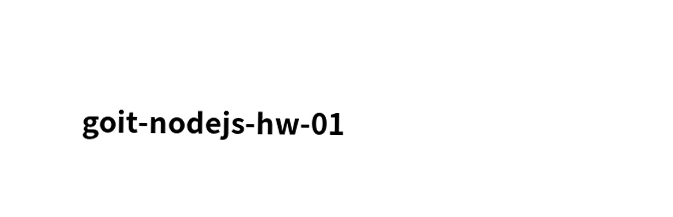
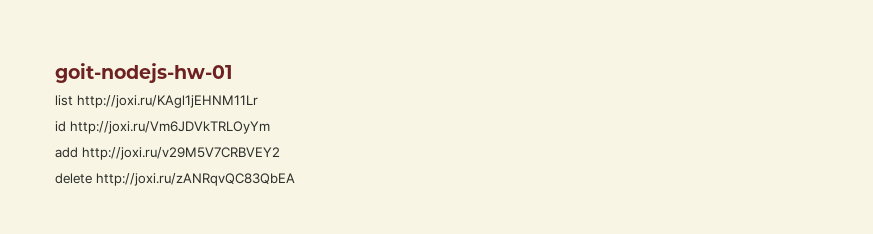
(345, 126) none -> [55,95,258,108] [55,121,270,134] [55,147,280,160] [55,173,295,186] // list http://joxi.ru/KAgl1jEHNM11Lr // id http://joxi.ru/Vm6JDVkTRLOyYm // add http://joxi.ru/v29M5V7CRBVEY2 // delete http://joxi.ru/zANRqvQC83QbEA

